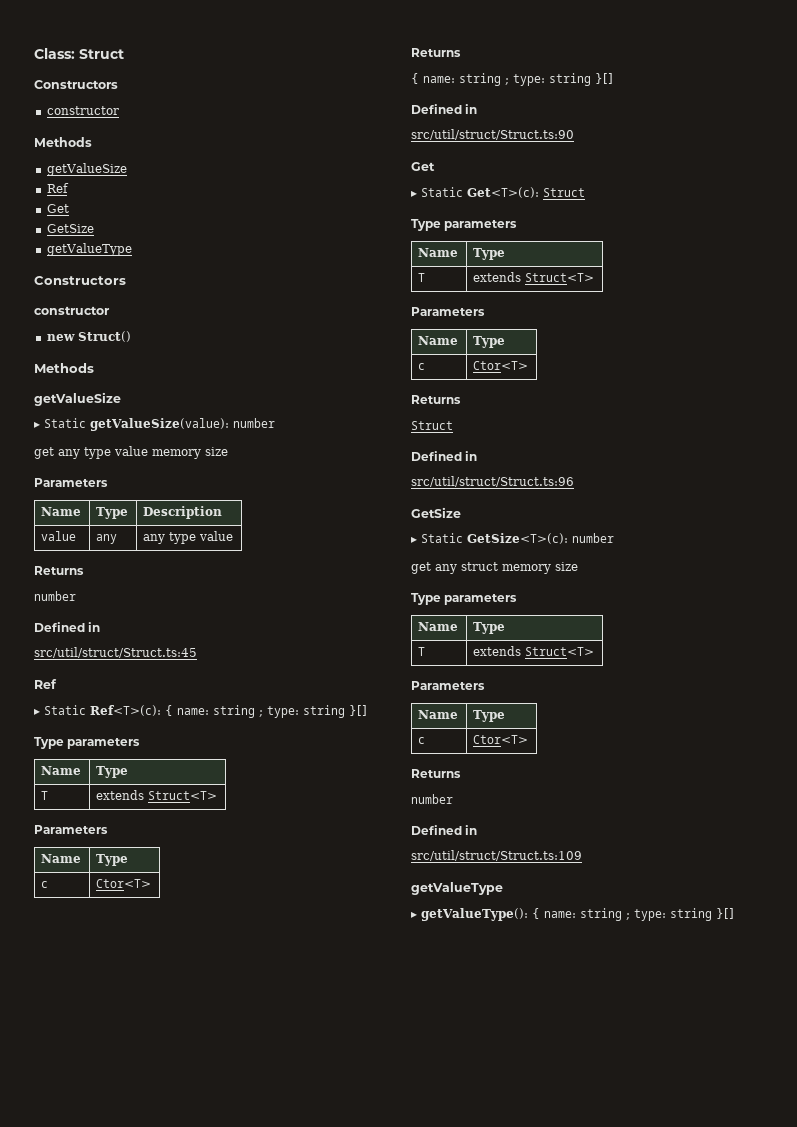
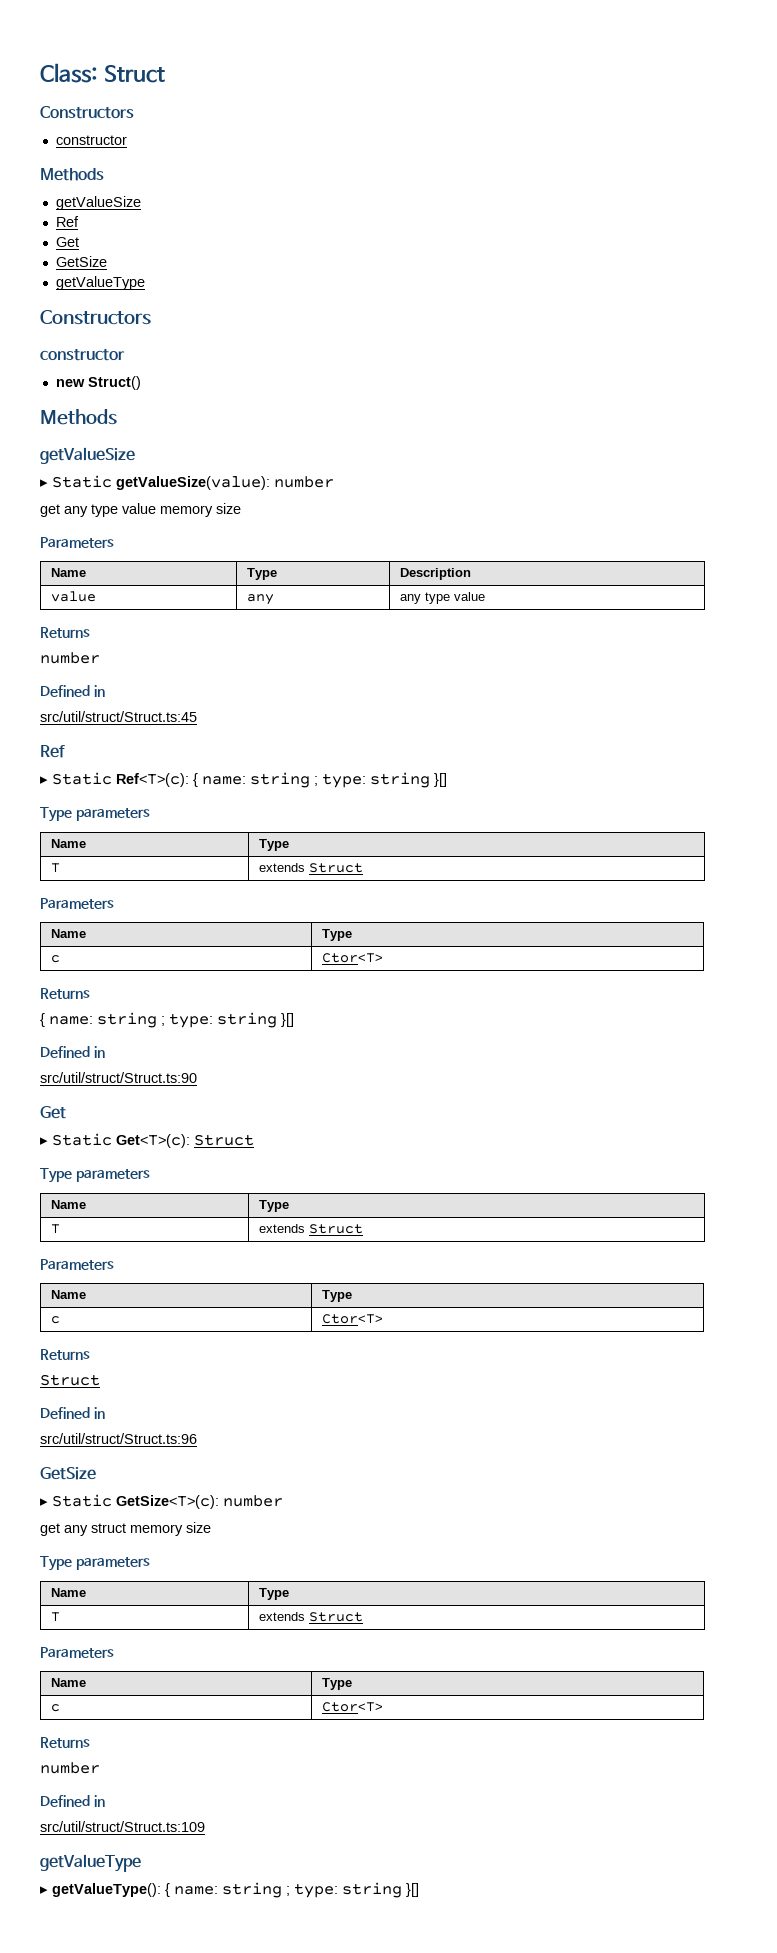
[148,791,218,800] Struct<T> -> [309,863,364,873] Struct
[525,273,595,282] Struct<T> -> [309,1224,364,1234] Struct
[525,647,595,656] Struct<T> -> [309,1612,364,1622] Struct

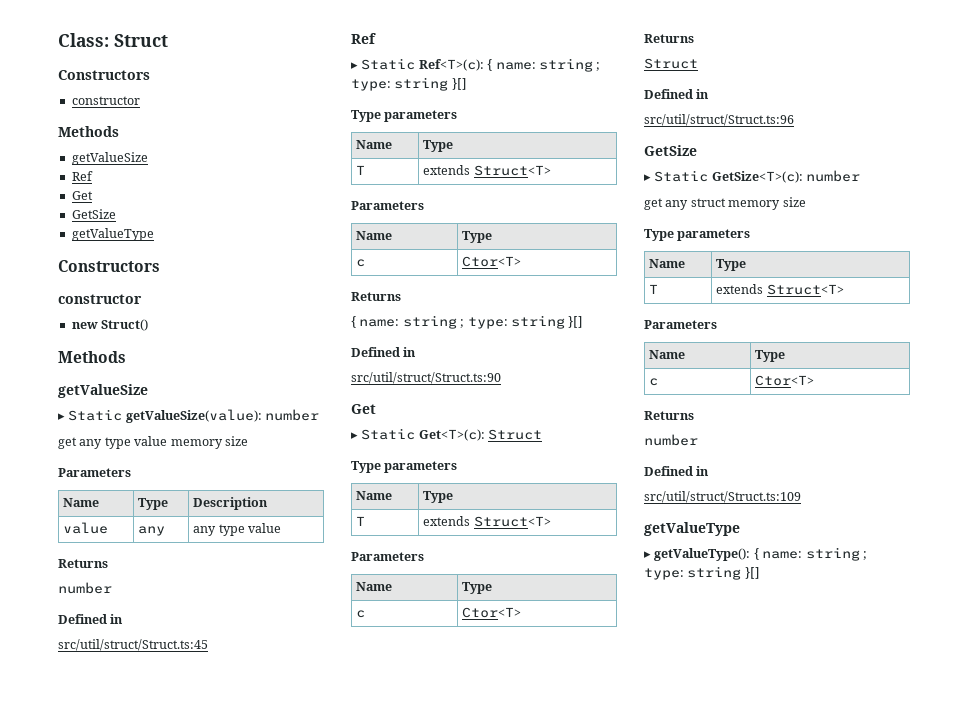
[309,863,364,873] Struct -> [473,165,551,176] Struct<T>
[309,1224,364,1234] Struct -> [473,516,551,527] Struct<T>
[309,1612,364,1622] Struct -> [766,284,844,295] Struct<T>

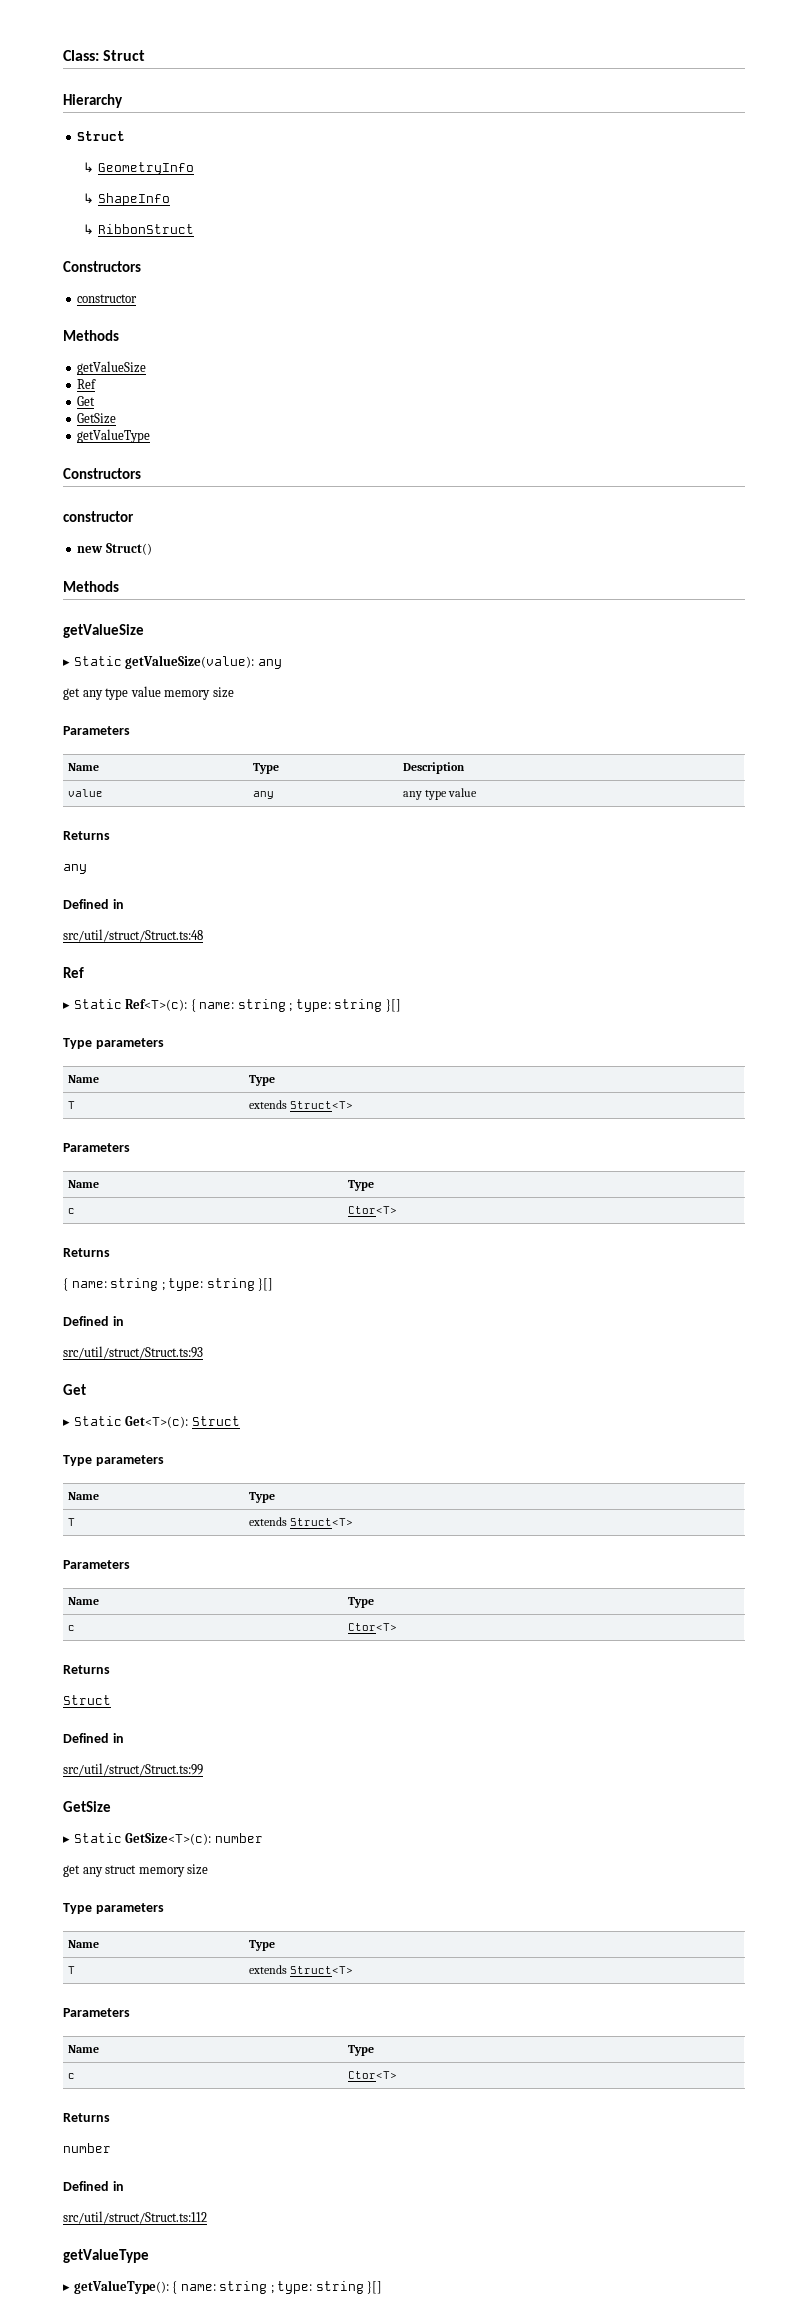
(168, 40) none -> [63,94,123,108] [77,131,126,141] [83,162,194,175] [83,193,170,206] [83,224,194,235] // Hierarchy // Struct // ↳ GeometryInfo // ↳ ShapeInfo // ↳ RibbonStruct
[265,409,320,421] number -> [257,659,282,669] any
[58,582,112,594] [58,614,124,624] [58,639,208,651] number // Defined in // src/util/struct/Struct.ts:45 -> [63,864,87,874] [63,899,124,909] [63,929,203,942] any // Defined in // src/util/struct/Struct.ts:48
[351,372,501,384] src/util/struct/Struct.ts:90 -> [63,1346,203,1359] src/util/struct/Struct.ts:93
[644,114,794,126] src/util/struct/Struct.ts:96 -> [63,1763,203,1776] src/util/struct/Struct.ts:99
[644,491,801,503] src/util/struct/Struct.ts:109 -> [63,2211,207,2224] src/util/struct/Struct.ts:112

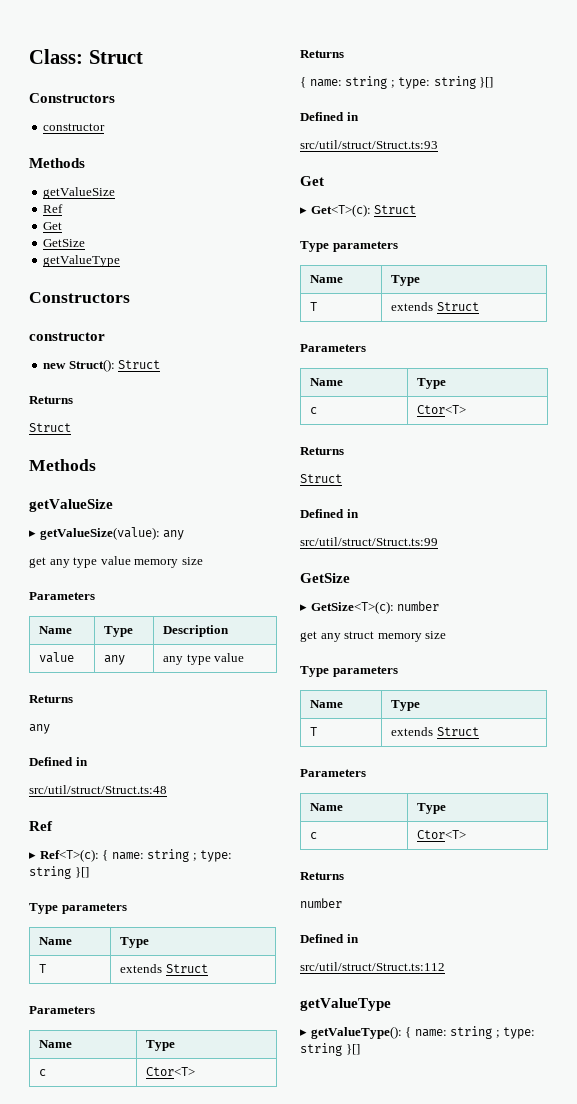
[63,94,123,108] [77,131,126,141] [83,162,194,175] [83,193,170,206] [83,224,194,235] // Hierarchy // Struct // ↳ GeometryInfo // ↳ ShapeInfo // ↳ RibbonStruct -> (143, 57) none
[105,543,152,555] Struct() -> [68,359,161,372] [29,396,73,404] [29,423,71,432] Struct(): Struct // Returns // Struct
[73,656,122,666] Static -> (36, 533) none
[73,999,122,1009] Static -> (36, 855) none
[290,1101,354,1109] Struct<T> -> [165,964,208,973] Struct
[73,1416,122,1426] Static -> (307, 210) none
[290,1518,354,1526] Struct<T> -> [436,302,479,311] Struct
[73,1833,122,1843] Static -> (307, 607) none
[290,1966,354,1974] Struct<T> -> [436,727,479,736] Struct

